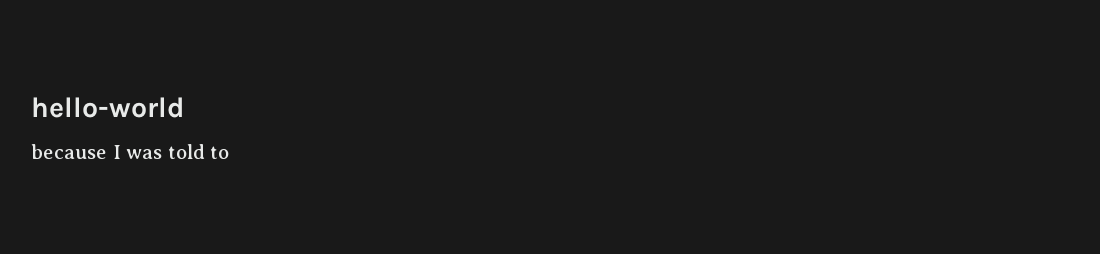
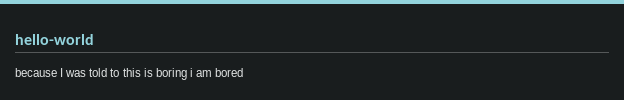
(230, 152) none -> [122,68,244,80] this is boring i am bored

